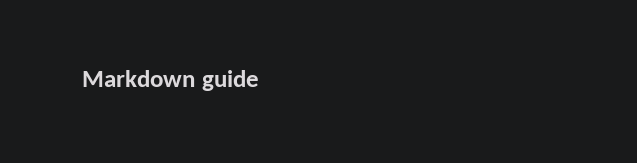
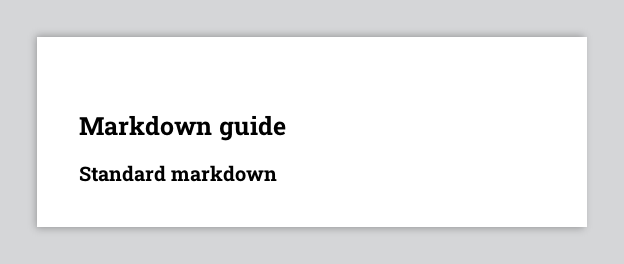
(259, 80) none -> [79,165,278,182] // Standard markdown

